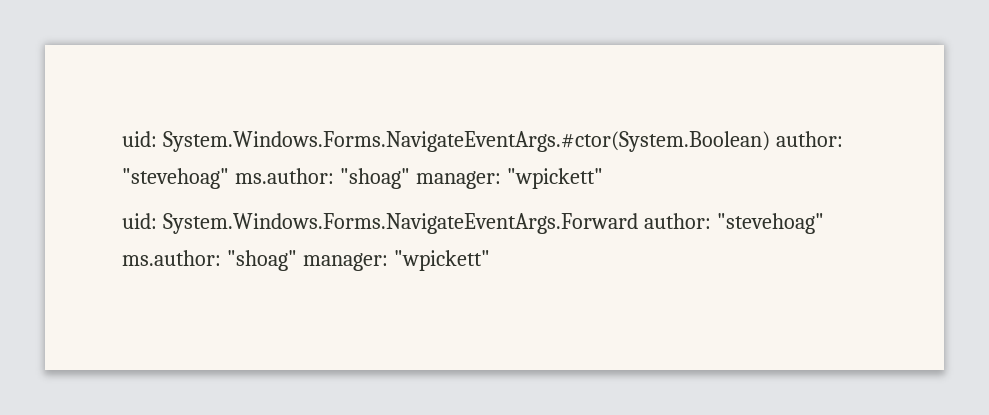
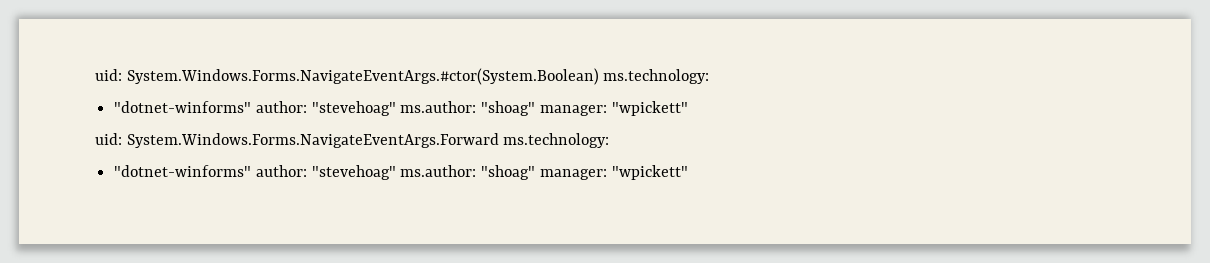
(770, 141) none -> [603,69,710,84] [114,101,252,113] ms.technology: // "dotnet-winforms"
(638, 223) none -> [503,133,610,148] [114,165,252,177] ms.technology: // "dotnet-winforms"

